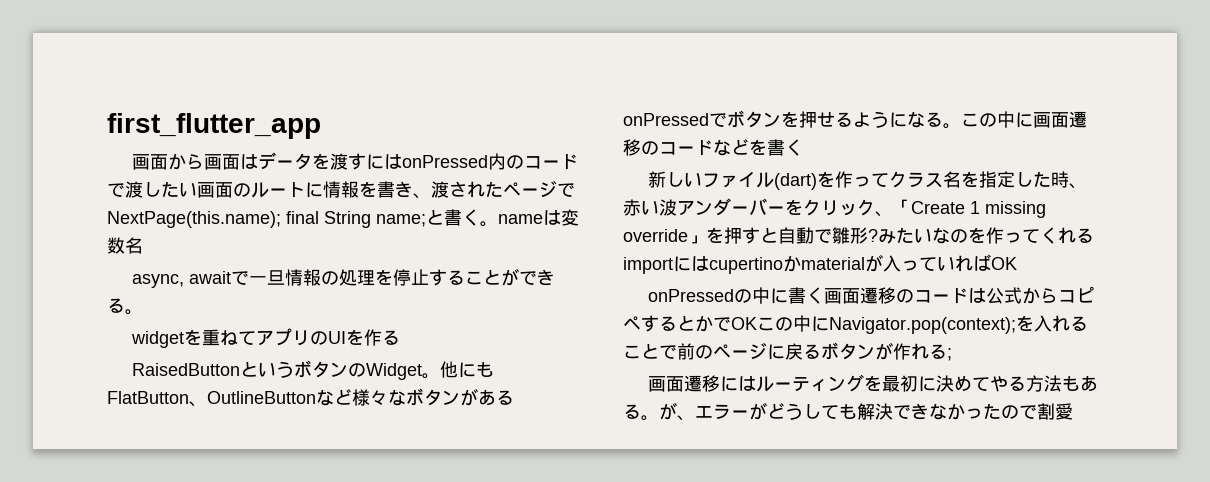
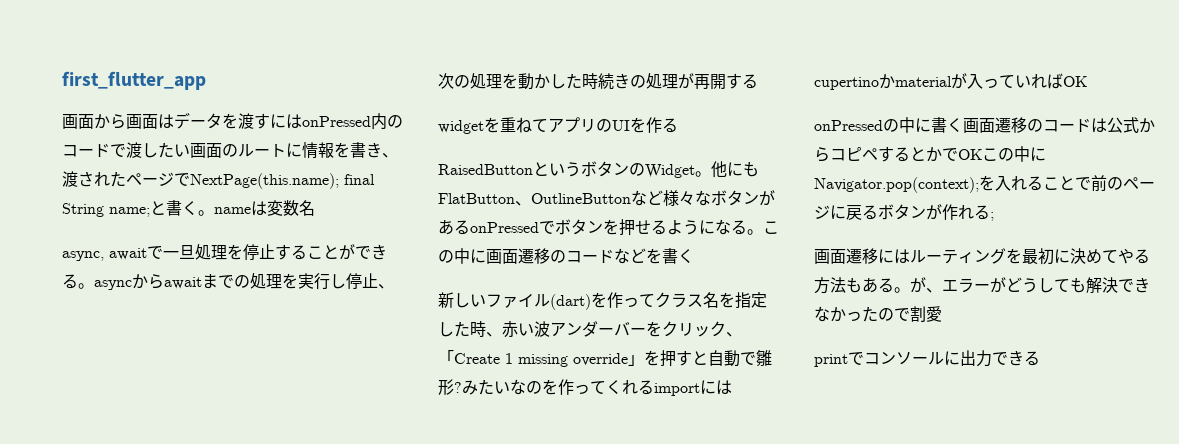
[284,269,339,286] 情報の -> (195, 252) none
(143, 312) none -> [94,273,394,290] [438,73,758,90] asyncからawaitまでの処理を実行し停止、次の処理を動かした時続きの処理が再開する
(1073, 411) none -> [814,350,1040,367] // printでコンソールに出力できる

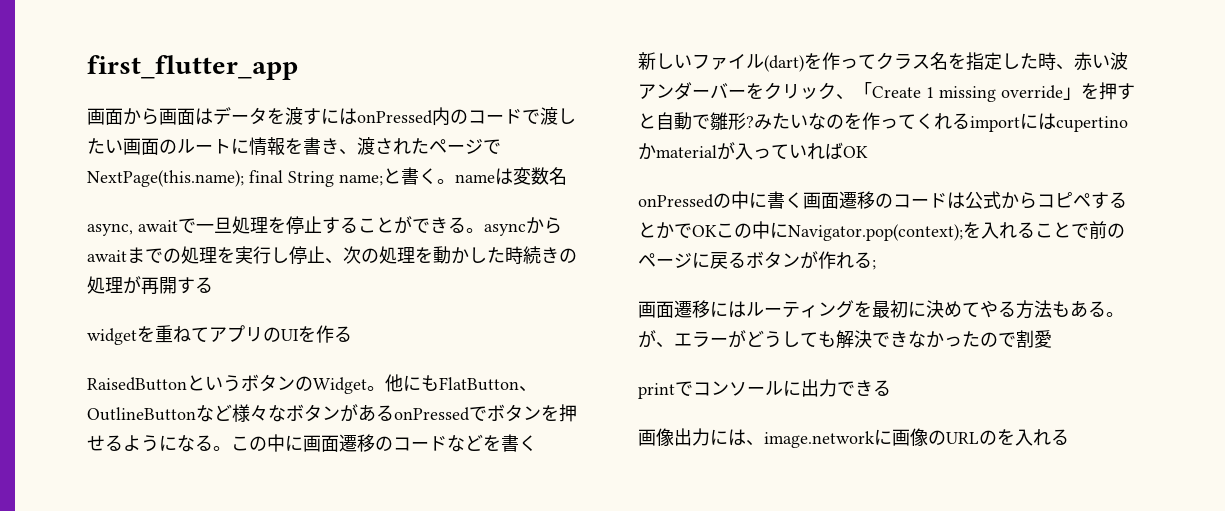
(1040, 358) none -> [638,428,1069,448] // 画像出力には、image.networkに画像のURLのを入れる

